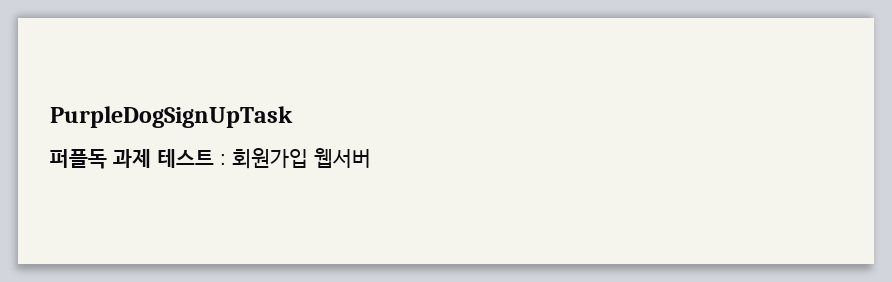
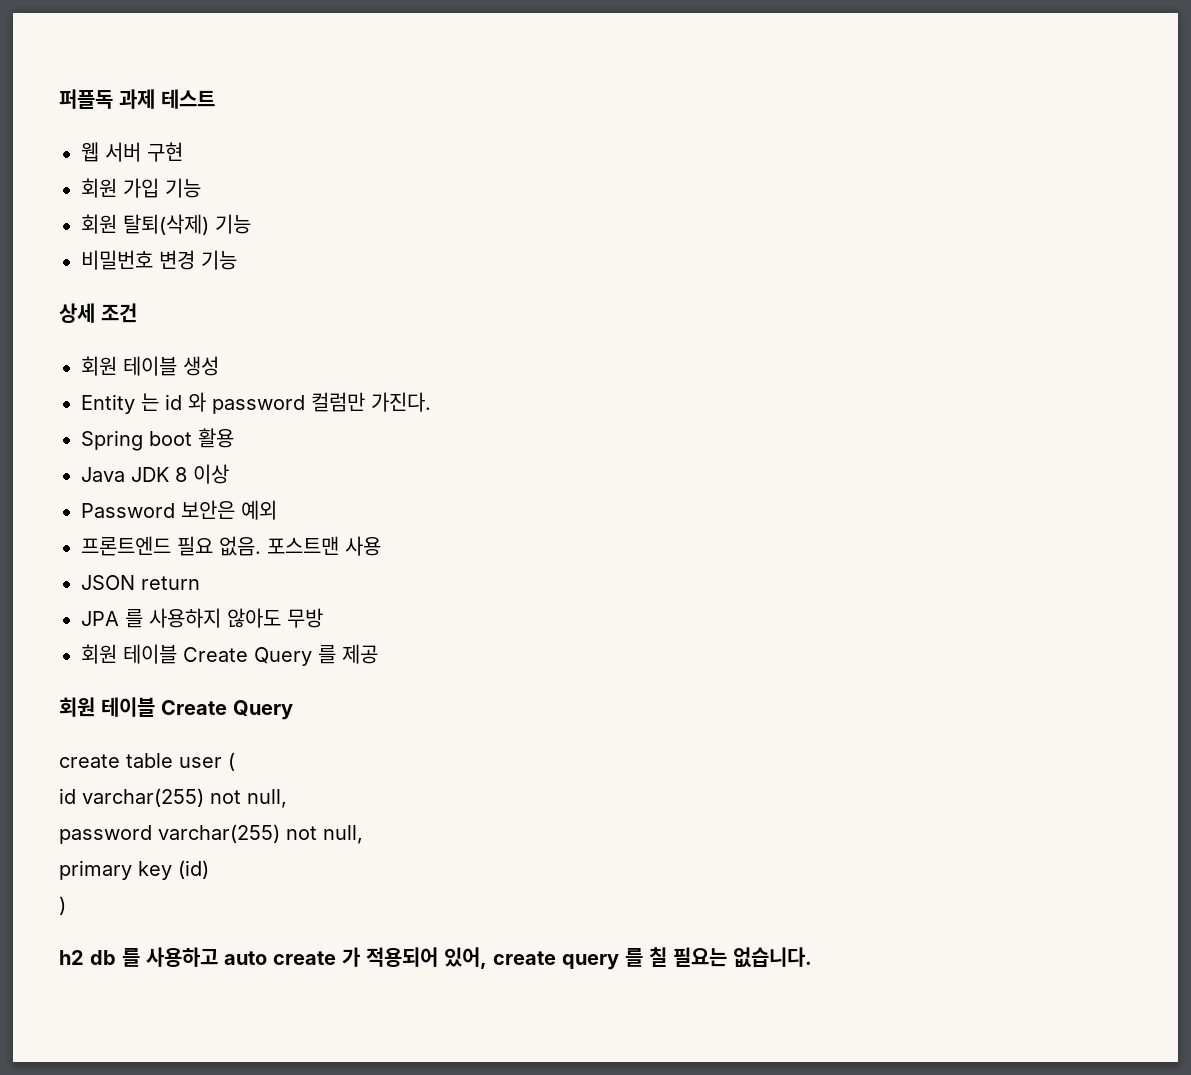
[50,106,293,128] PurpleDogSignUpTask // -> (59, 99) none
[220,148,371,169] : 회원가입 웹서버 -> [81,142,183,162] [81,178,201,198] [81,214,251,235] [81,250,237,270] [59,303,137,323] [81,356,219,376] [81,392,431,414] [81,428,234,451] [81,464,229,484] [81,500,277,520] [81,536,381,556] [81,575,200,590] [81,608,323,628] [81,644,378,666] [59,697,293,720] [59,752,235,771] [59,788,287,808] [59,824,363,844] [59,860,209,880] [59,896,66,915] [59,947,812,970] // 웹 서버 구현 // 회원 가입 기능 // 회원 탈퇴(삭제) 기능 // 비밀번호 변경 기능 // 상세 조건 // 회원 테이블 생성 // Entity 는 id 와 password 컬럼만 가진다. // Spring boot 활용 // Java JDK 8 이상 // Password 보안은 예외 // 프론트엔드 필요 없음. 포스트맨 사용 // JSON return // JPA 를 사용하지 않아도 무방 // 회원 테이블 Create Query 를 제공 // 회원 테이블 Create Query // create table user ( // id varchar(255) not null, // password varchar(255) not null, // primary key (id) // ) // h2 db 를 사용하고 auto create 가 적용되어 있어, create query 를 칠 필요는 없습니다.

